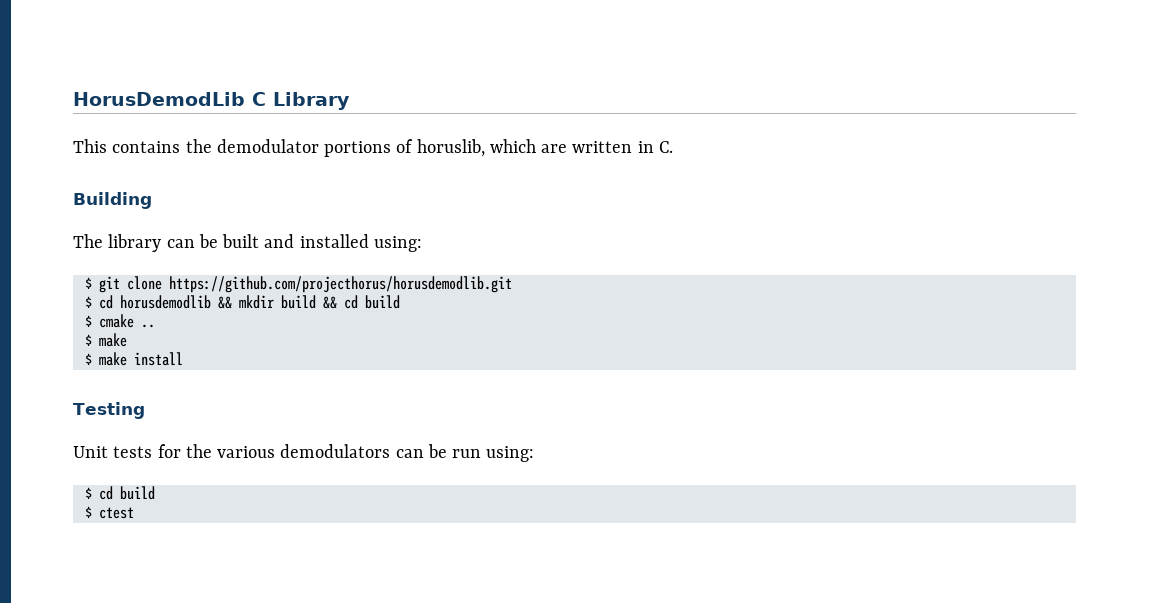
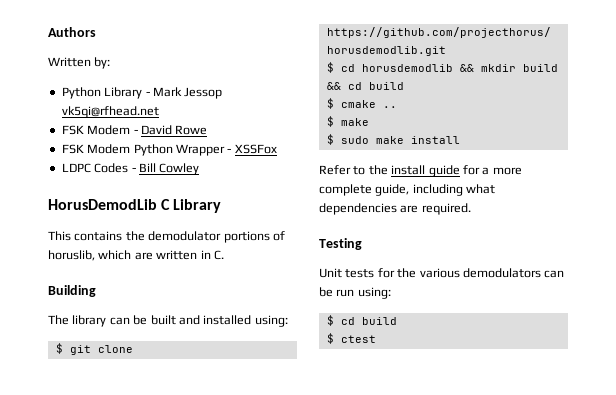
(73, 99) none -> [48,27,96,37] [48,57,111,69] [61,87,223,99] [61,106,159,118] [61,125,208,135] [61,144,277,156] [61,163,200,175] Authors // Written by: // Python Library - Mark Jessop vk5qi@rfhead.net // FSK Modem - David Rowe // FSK Modem Python Wrapper - XSSFox // LDPC Codes - Bill Cowley //
(92, 359) none -> [340,136,369,144] sudo
(183, 359) none -> [319,165,522,177] [319,184,496,196] [319,203,471,215] // Refer to the install guide for a more complete guide, including what dependencies are required.

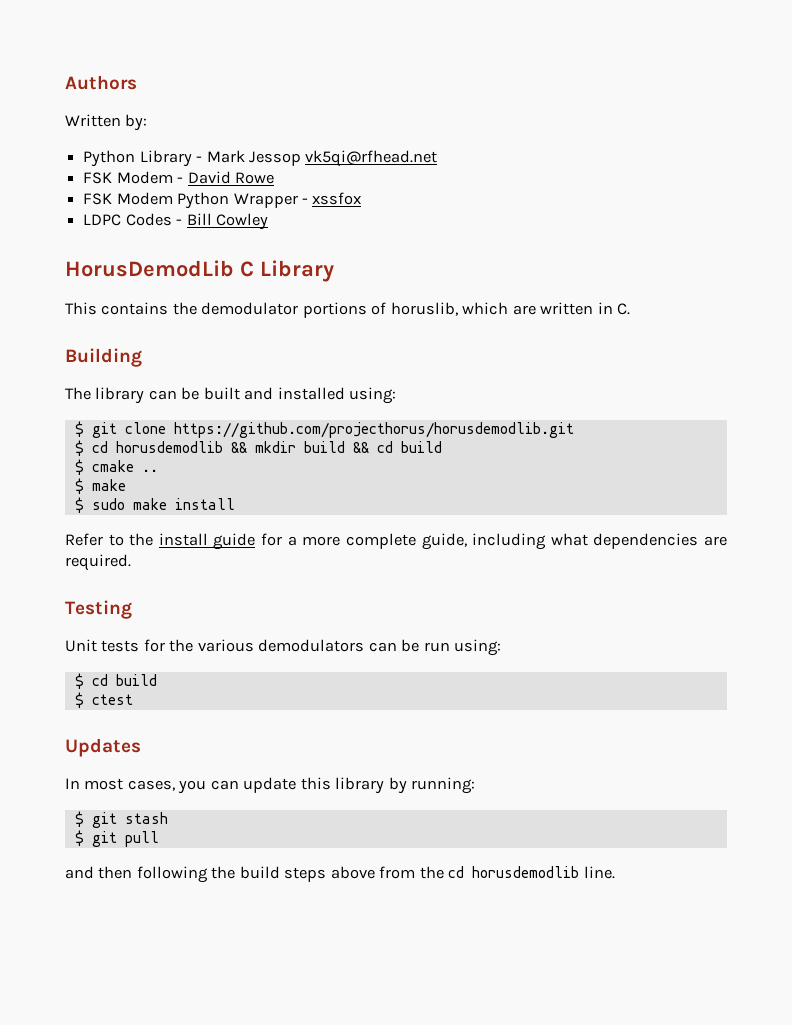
[234,144,277,154] XSSFox -> [312,192,362,205] xssfox
(376, 339) none -> [65,738,141,757] [65,777,476,794] [74,811,168,828] [74,830,159,847] [65,866,615,883] // Updates // In most cases, you can update this library by running: // $ git stash // $ git pull // and then following the build steps above from the cd horusdemodlib line.

